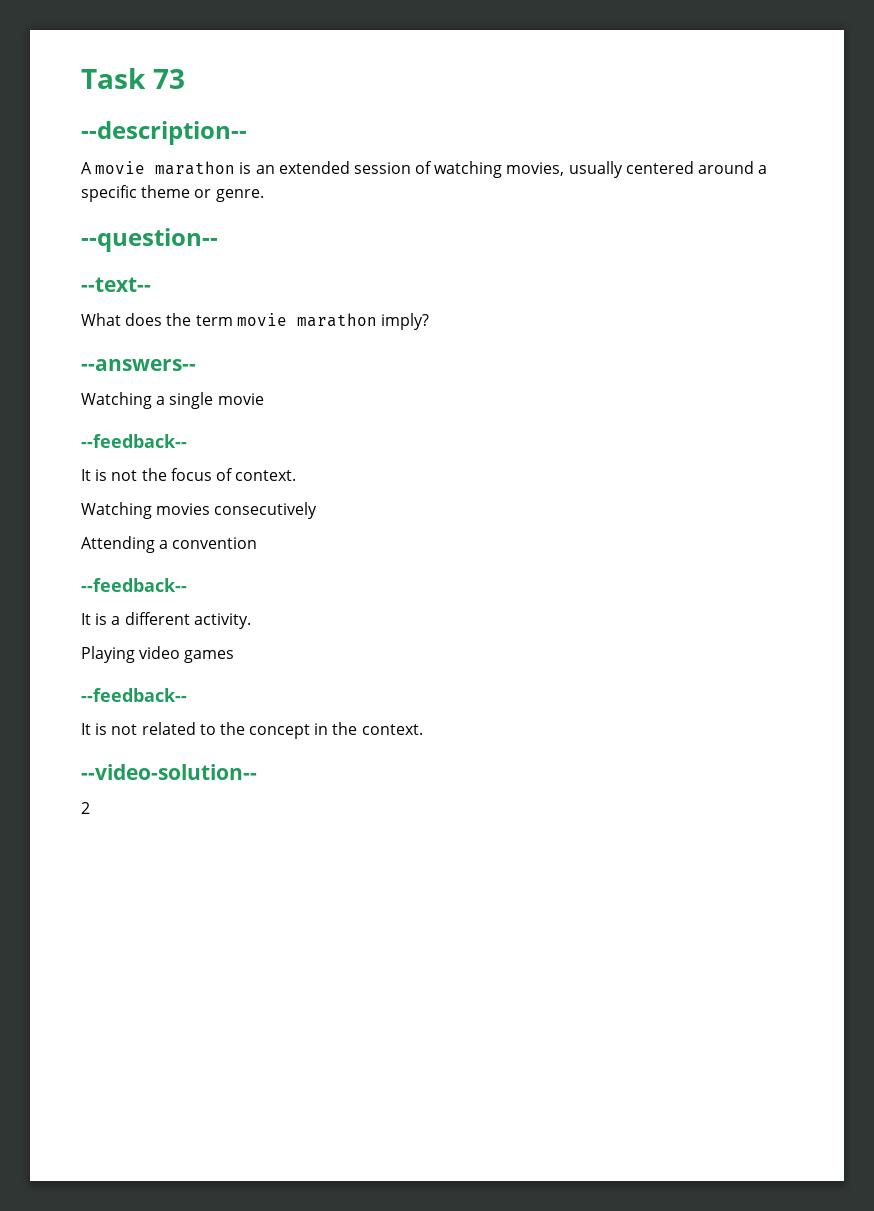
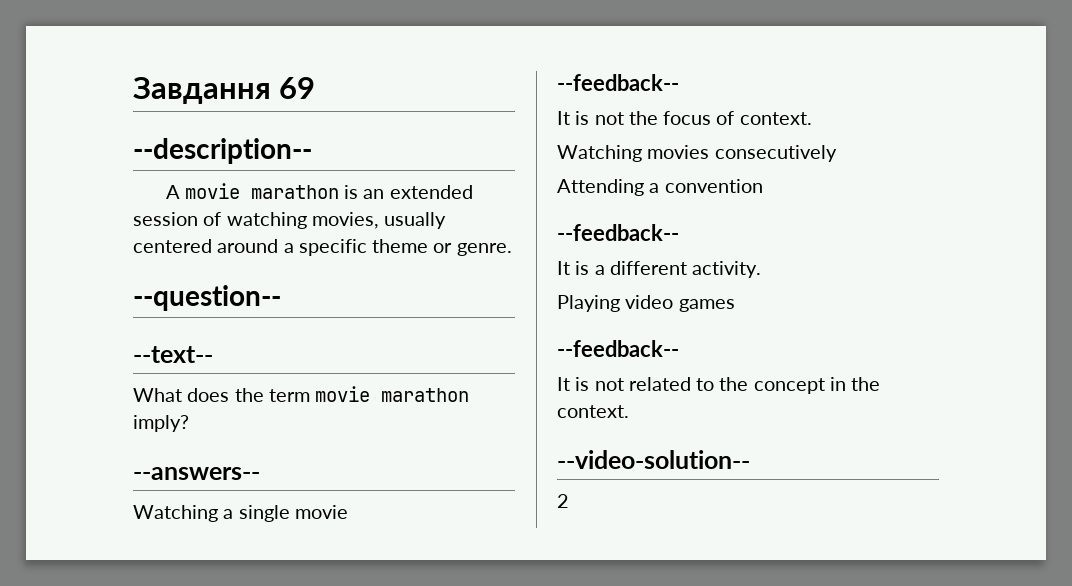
[81,68,185,89] Task 73 -> [133,77,316,104] Завдання 69

